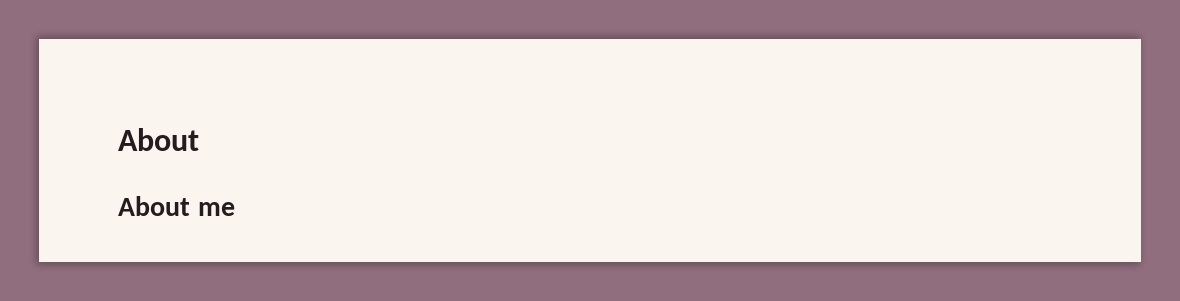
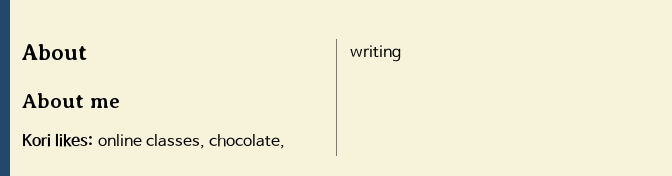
(235, 209) none -> [22,133,286,149] [350,45,401,62] // Kori likes: online classes, chocolate, writing

